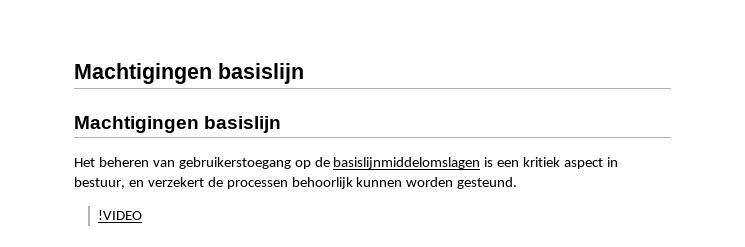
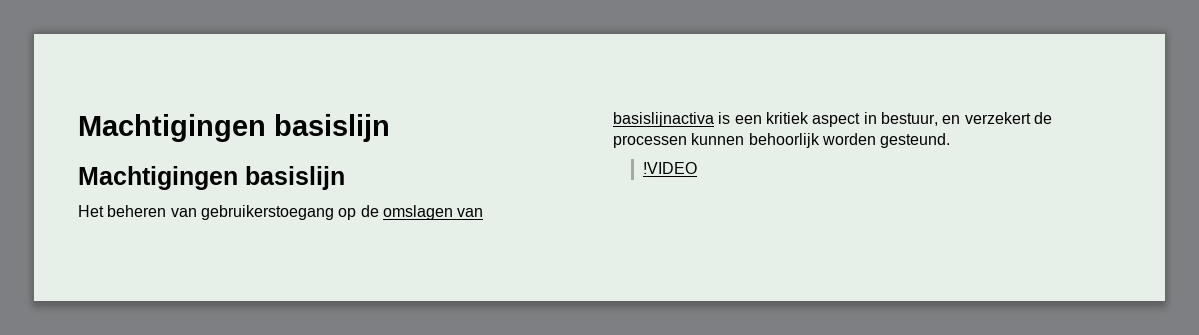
[333,157,481,169] basislijnmiddelomslagen -> [382,205,484,220] [613,112,714,127] omslagen van basislijnactiva
[291,177,403,189] behoorlijk kunnen -> [691,133,820,148] kunnen behoorlijk

